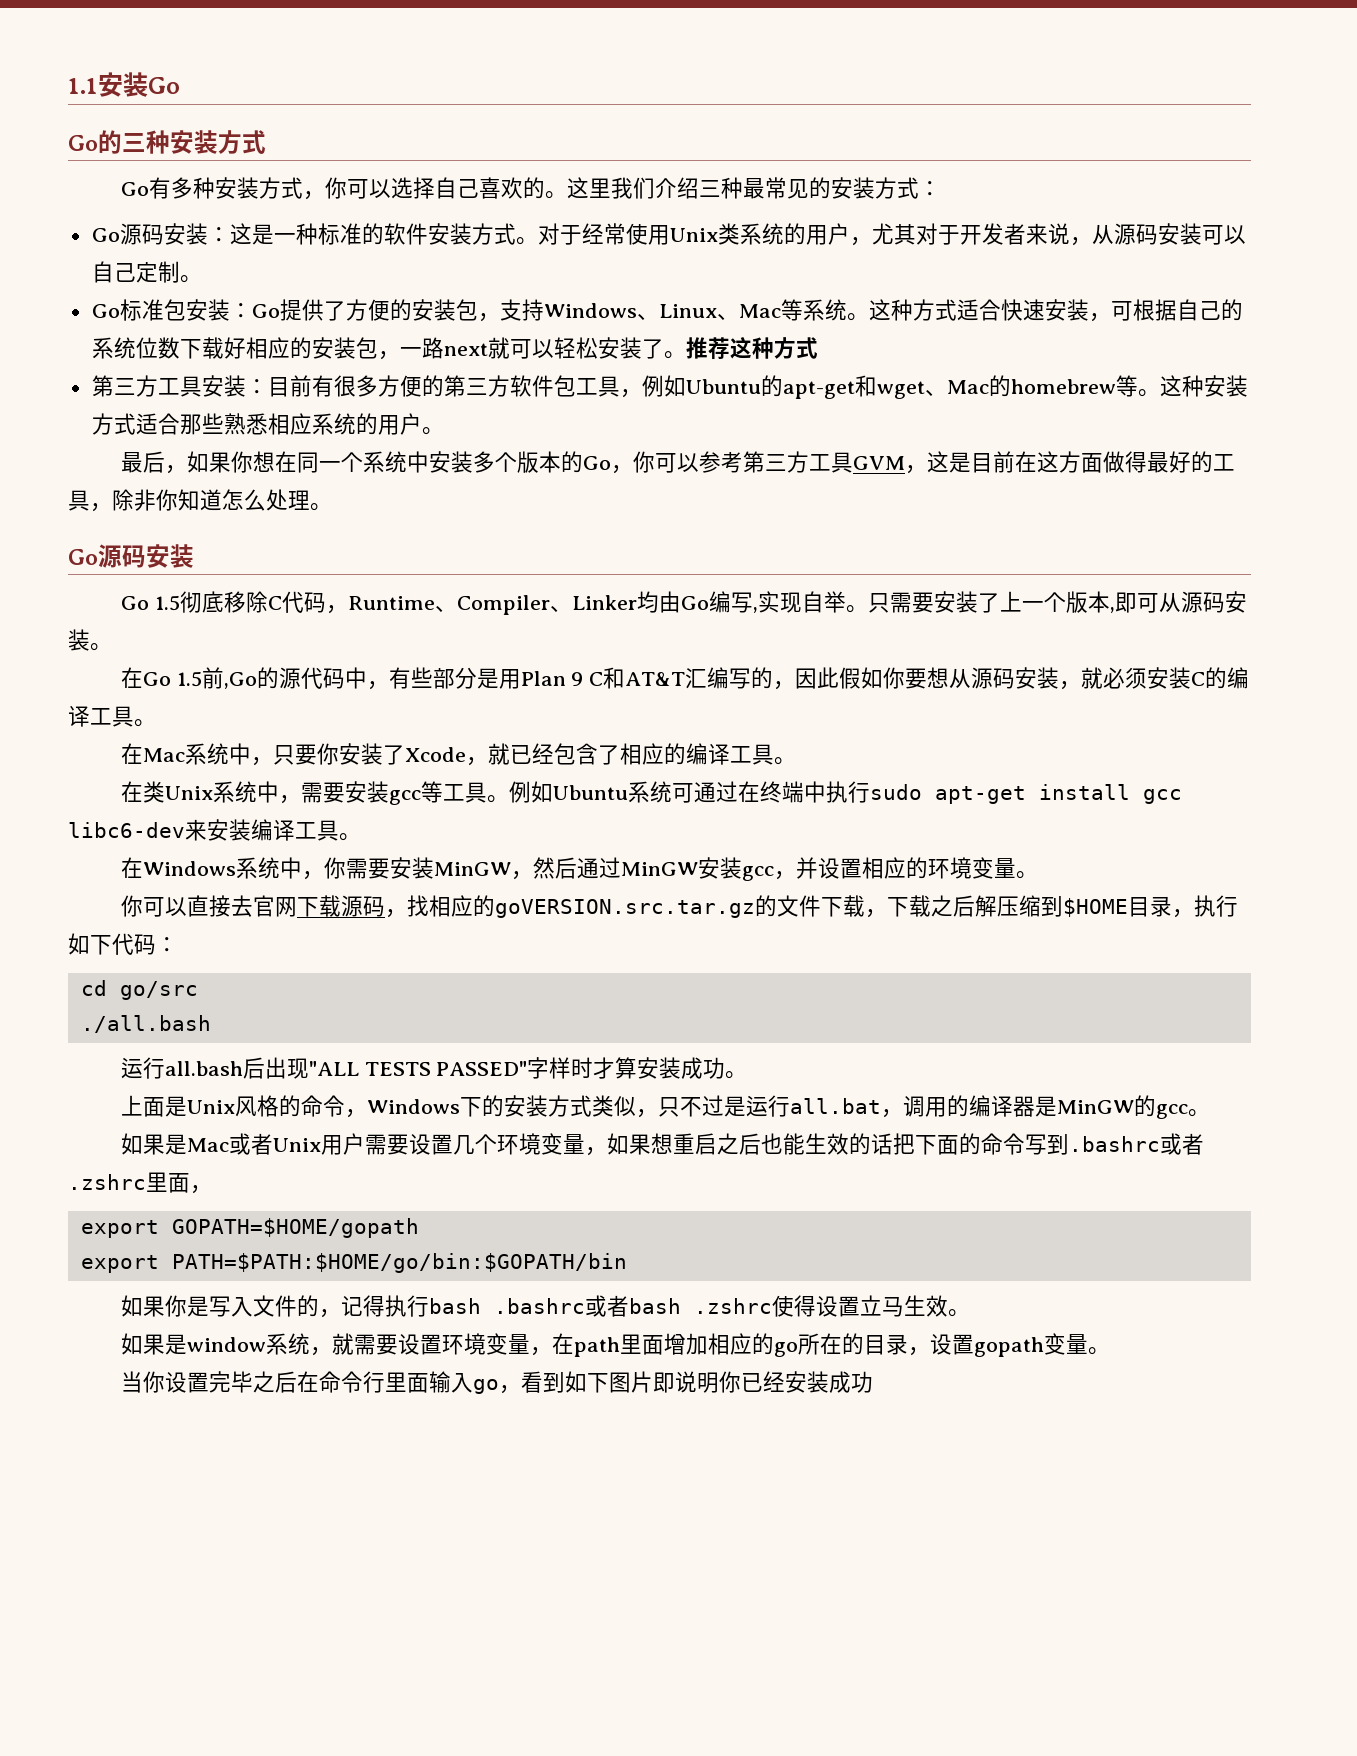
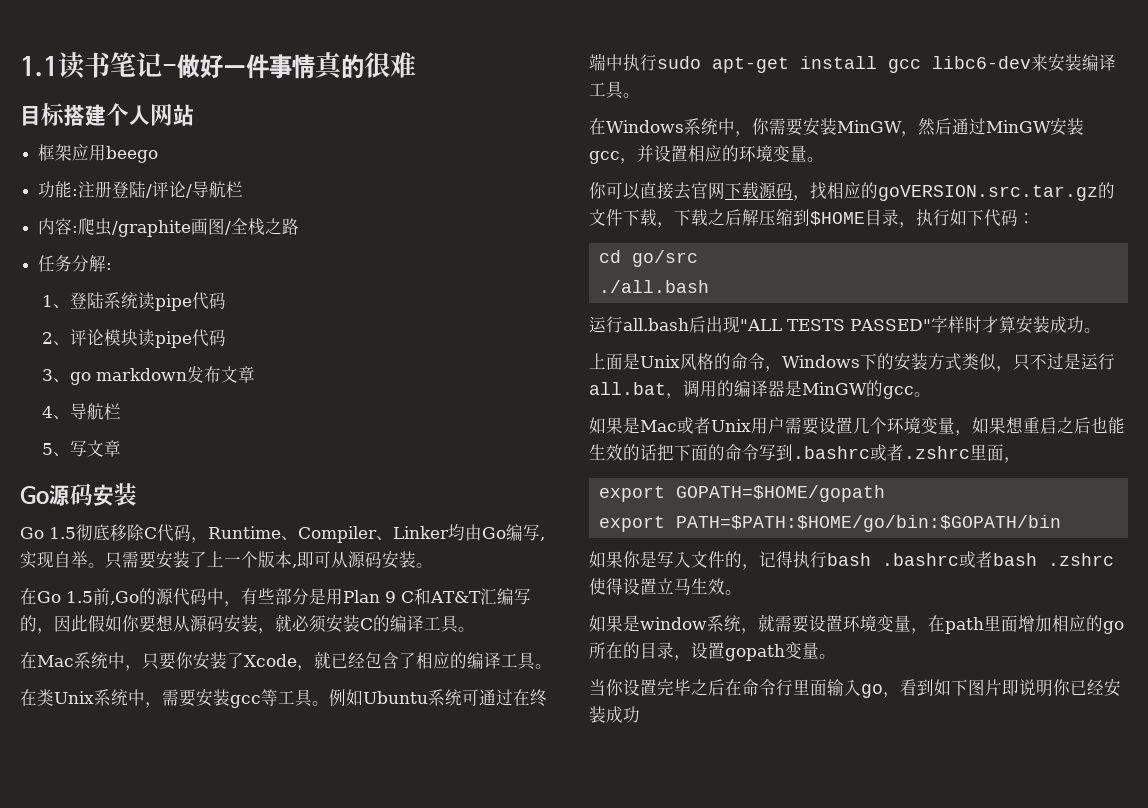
[98,72,180,97] [68,130,266,154] [120,177,941,200] [91,223,1246,246] [91,261,202,283] [91,299,1243,322] [91,337,818,360] [91,375,1248,399] [91,413,444,435] [120,451,1235,474] [68,489,332,512] 安装Go // Go的三种安装方式 // Go有多种安装方式，你可以选择自己喜欢的。这里我们介绍三种最常见的安装方式： // Go源码安装：这是一种标准的软件安装方式。对于经常使用Unix类系统的用户，尤其对于开发者来说，从源码安装可以自己定制。 // Go标准包安装：Go提供了方便的安装包，支持Windows、Linux、Mac等系统。这种方式适合快速安装，可根据自己的系统位数下载好相应的安装包，一路next就可以轻松安装了。推荐这种方式 // 第三方工具安装：目前有很多方便的第三方软件包工具，例如Ubuntu的apt-get和wget、Mac的homebrew等。这种安装方式适合那些熟悉相应系统的用户。 // 最后，如果你想在同一个系统中安装多个版本的Go，你可以参考第三方工具GVM，这是目前在这方面做得最好的工具，除非你知道怎么处理。 -> [58,52,416,80] [20,103,194,126] [38,144,159,163] [38,181,244,198] [38,218,300,237] [38,255,113,272] [42,292,227,311] [42,329,227,348] [42,366,256,385] [42,403,122,420] [42,440,122,457] 读书笔记-做好一件事情真的很难 // 目标搭建个人网站 // 框架应用beego // 功能:注册登陆/评论/导航栏 // 内容:爬虫/graphite画图/全栈之路 // 任务分解: // 1、登陆系统读pipe代码 // 2、评论模块读pipe代码 // 3、go markdown发布文章 // 4、导航栏 // 5、写文章

